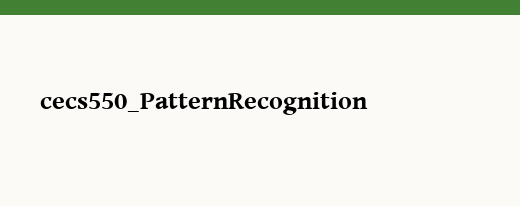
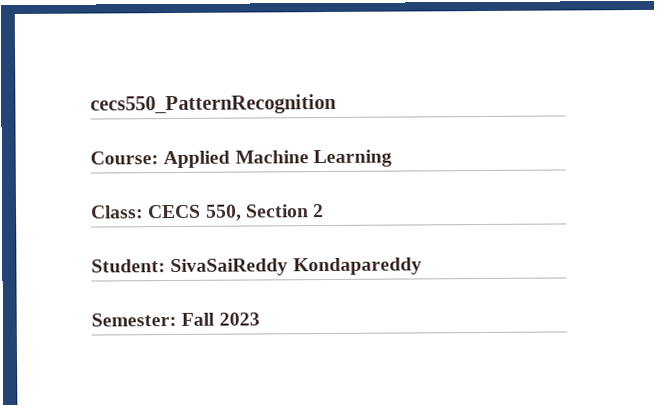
(368, 103) none -> [90,149,392,169] [91,204,325,221] [91,257,422,277] [91,312,260,327] // Course: Applied Machine Learning // Class: CECS 550, Section 2 // Student: SivaSaiReddy Kondapareddy // Semester: Fall 2023

